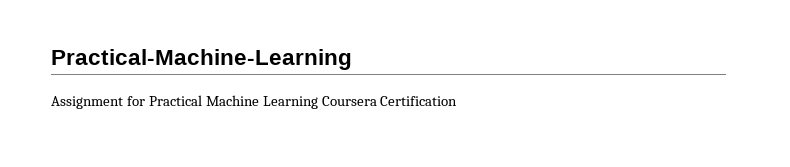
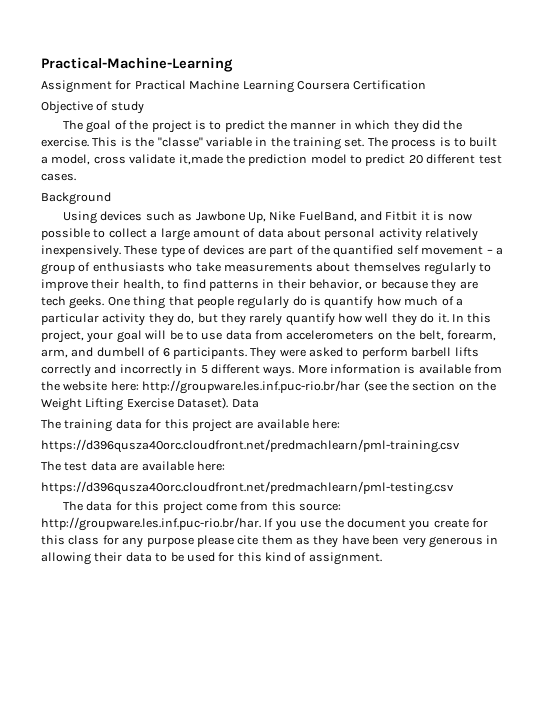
(458, 101) none -> [41,101,144,114] [63,120,463,133] [41,137,498,150] [41,154,502,166] [41,173,76,181] [41,192,111,205] [63,211,472,224] [41,228,479,241] [41,245,503,258] [41,262,492,275] [41,279,478,292] [41,296,463,309] [41,313,492,326] [41,330,496,343] [41,347,479,360] [41,364,503,377] [41,380,496,394] [41,397,259,411] [41,419,340,432] [41,439,460,453] [41,461,225,471] [41,481,454,495] [63,501,342,514] [41,517,488,531] [41,535,499,548] [41,552,382,565] // Objective of study // The goal of the project is to predict the manner in which they did the exercise. This is the "classe" variable in the training set. The process is to built a model, cross validate it,made the prediction model to predict 20 different test cases. // Background // Using devices such as Jawbone Up, Nike FuelBand, and Fitbit it is now possible to collect a large amount of data about personal activity relatively inexpensively. These type of devices are part of the quantified self movement – a group of enthusiasts who take measurements about themselves regularly to improve their health, to find patterns in their behavior, or because they are tech geeks. One thing that people regularly do is quantify how much of a particular activity they do, but they rarely quantify how well they do it. In this project, your goal will be to use data from accelerometers on the belt, forearm, arm, and dumbell of 6 participants. They were asked to perform barbell lifts correctly and incorrectly in 5 different ways. More information is available from the website here: http://groupware.les.inf.puc-rio.br/har (see the section on the Weight Lifting Exercise Dataset). Data // The training data for this project are available here: // https://d396qusza40orc.cloudfront.net/predmachlearn/pml-training.csv // The test data are available here: // https://d396qusza40orc.cloudfront.net/predmachlearn/pml-testing.csv // The data for this project come from this source: http://groupware.les.inf.puc-rio.br/har. If you use the document you create for this class for any purpose please cite them as they have been very generous in allowing their data to be used for this kind of assignment.

